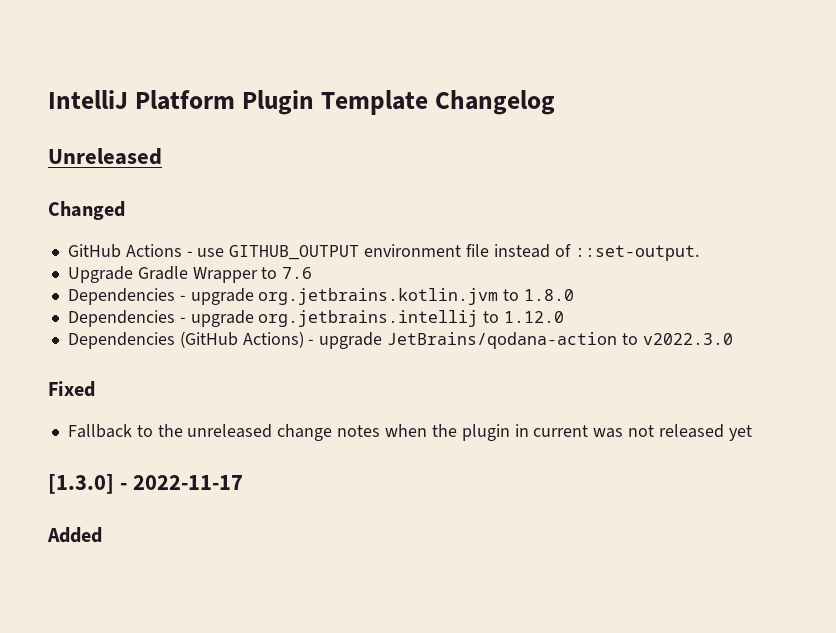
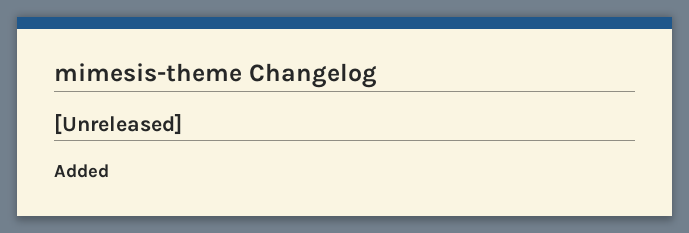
[48,90,555,115] [48,148,162,165] [48,201,125,220] [67,244,699,261] [67,266,313,283] [67,288,575,305] [67,310,565,327] [67,331,733,349] [48,381,95,397] [67,424,752,441] [48,474,244,494] IntelliJ Platform Plugin Template Changelog // Unreleased // Changed // GitHub Actions - use GITHUB_OUTPUT environment file instead of ::set-output. // Upgrade Gradle Wrapper to 7.6 // Dependencies - upgrade org.jetbrains.kotlin.jvm to 1.8.0 // Dependencies - upgrade org.jetbrains.intellij to 1.12.0 // Dependencies (GitHub Actions) - upgrade JetBrains/qodana-action to v2022.3.0 // Fixed // Fallback to the unreleased change notes when the plugin in current was not released yet // [1.3.0] - 2022-11-17 -> [54,63,377,88] [54,114,182,135] mimesis-theme Changelog // [Unreleased]

